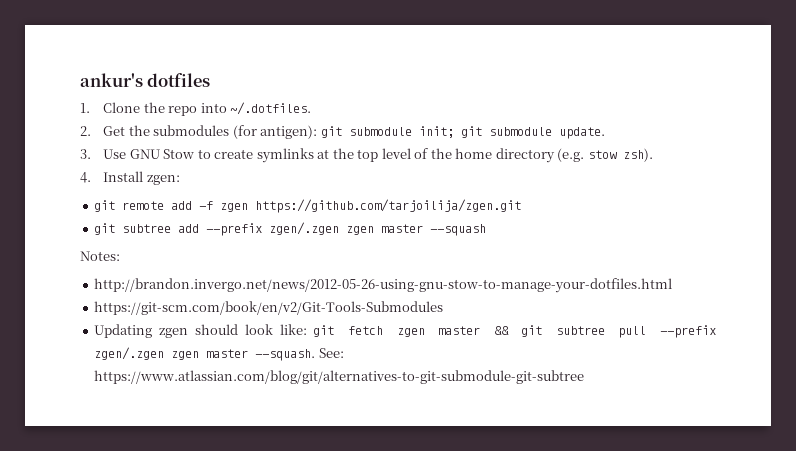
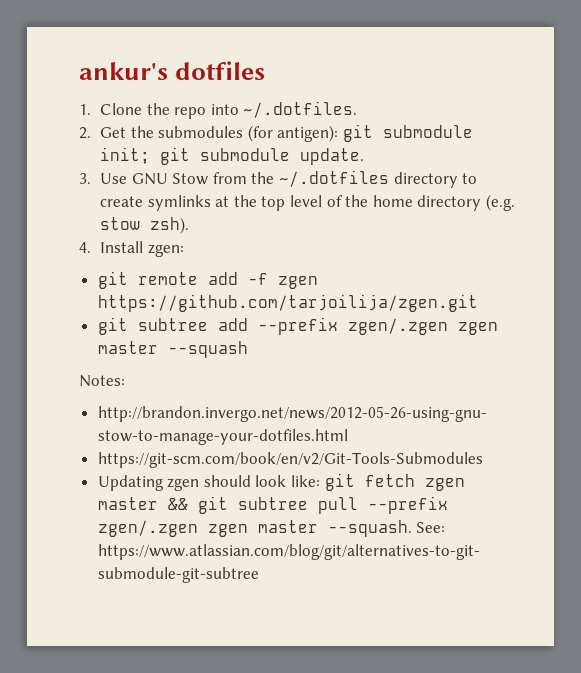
(195, 154) none -> [212,170,458,188] from the ~/.dotfiles directory

